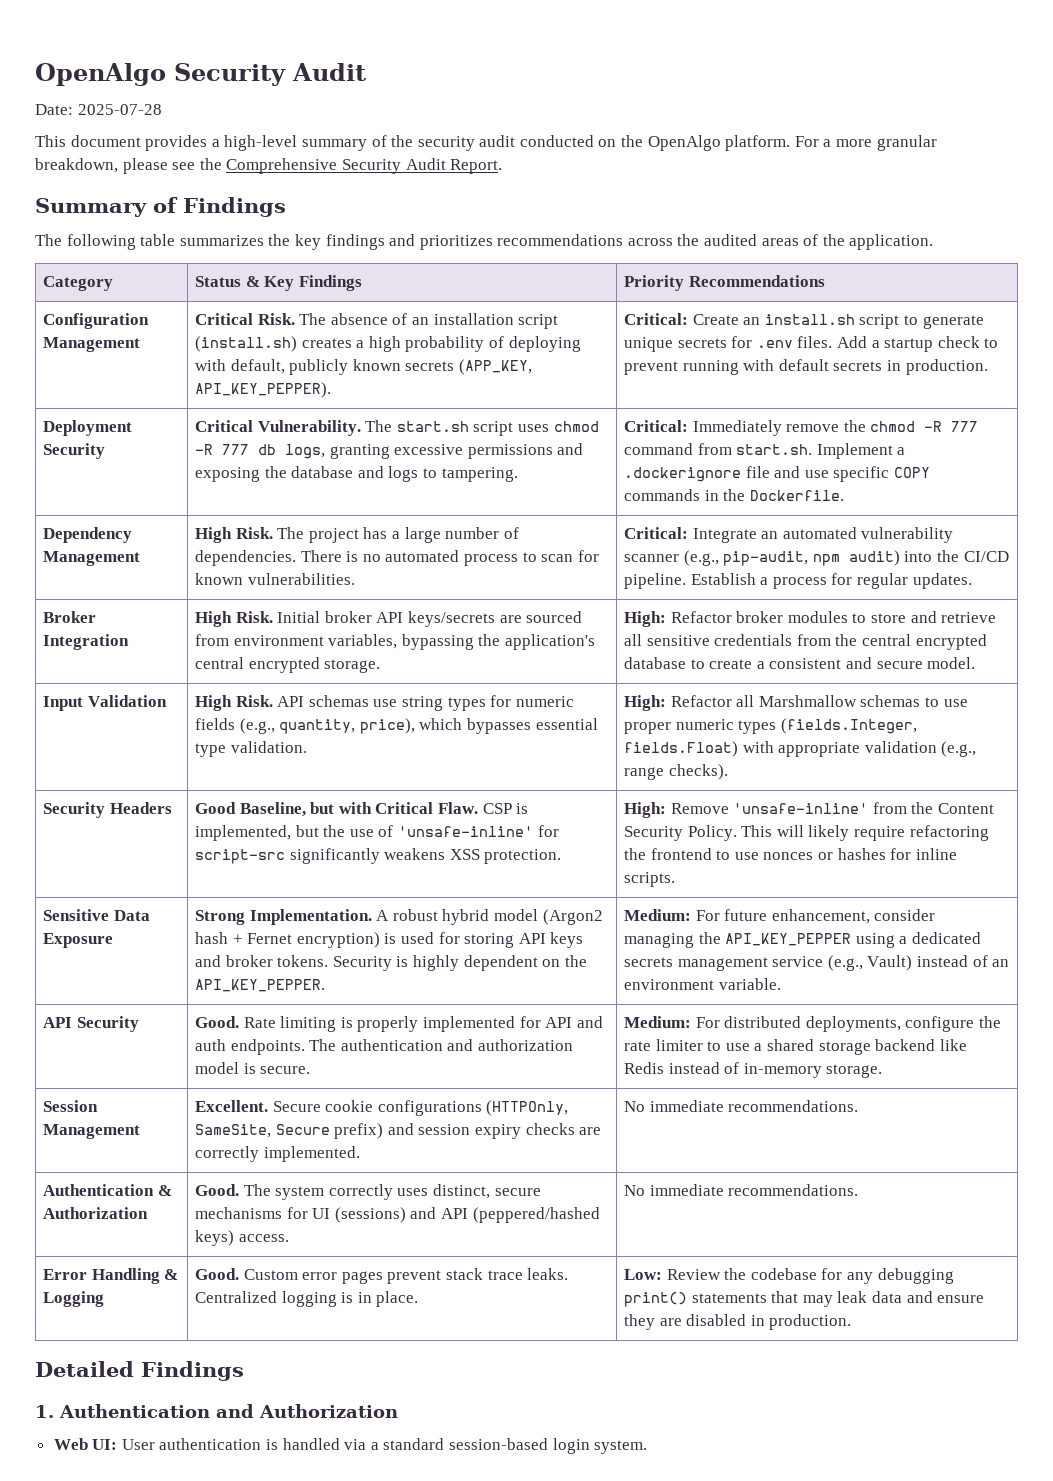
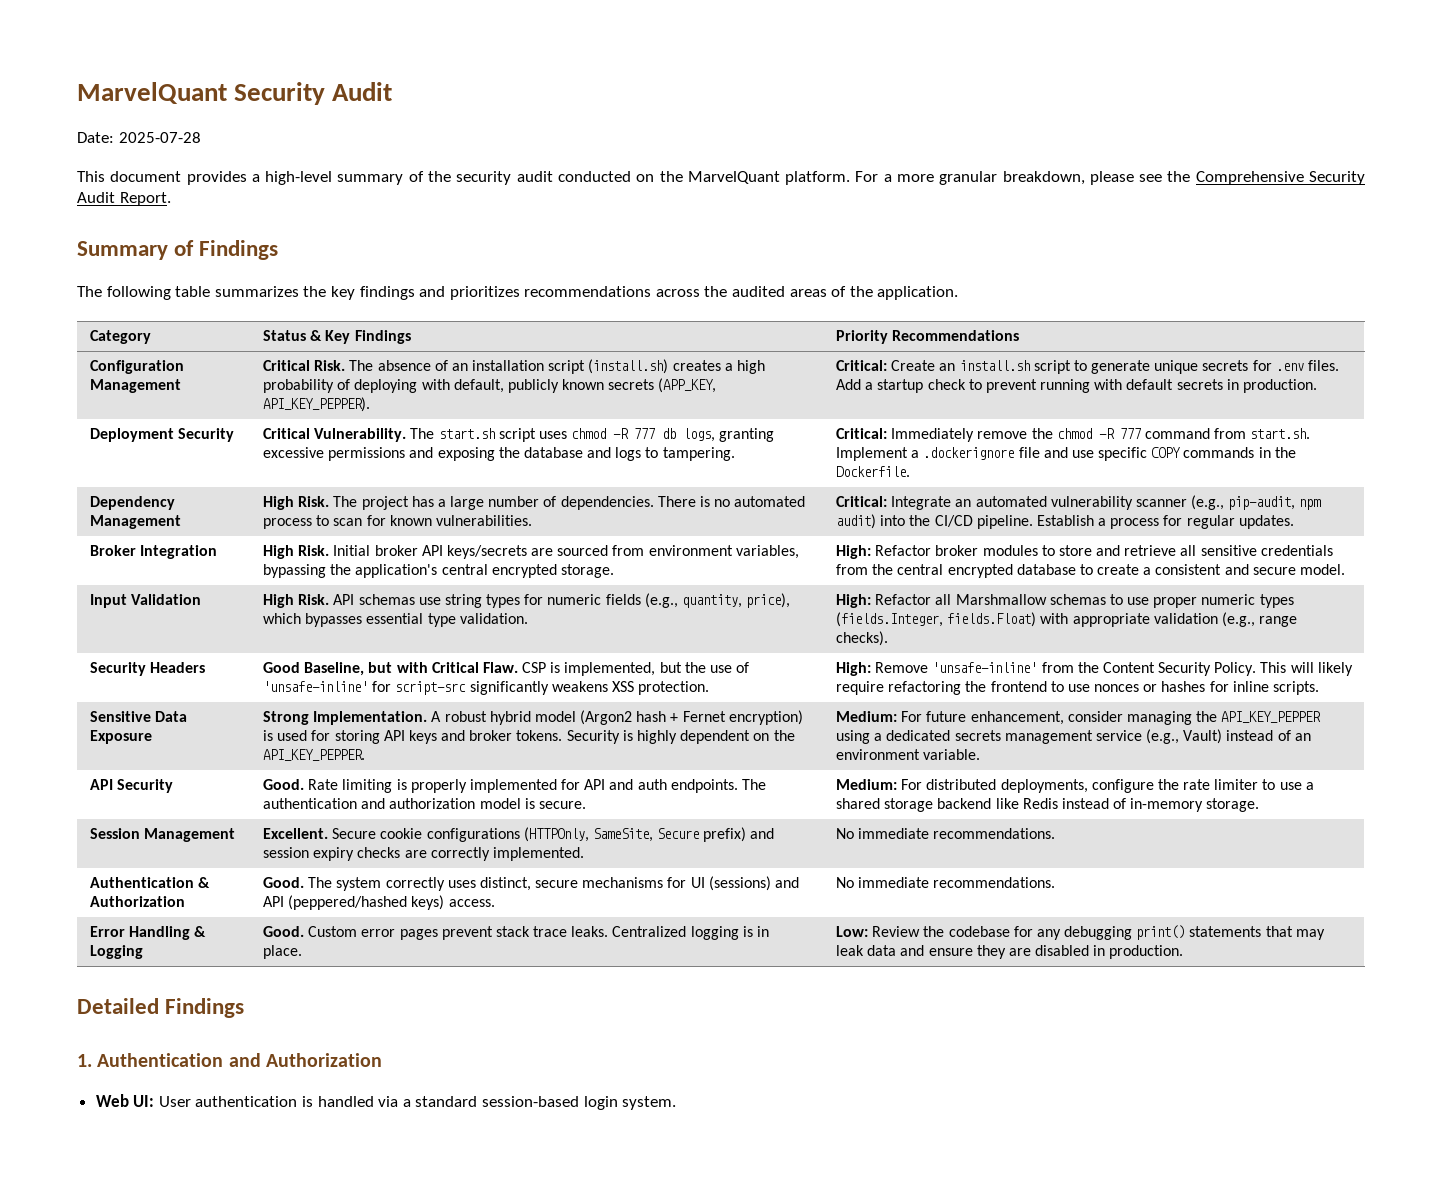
[35,63,166,86] OpenAlgo -> [77,82,227,104] MarvelQuant
[647,135,721,151] OpenAlgo -> [687,171,780,184] MarvelQuant

